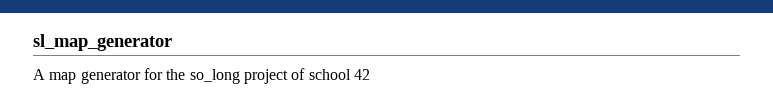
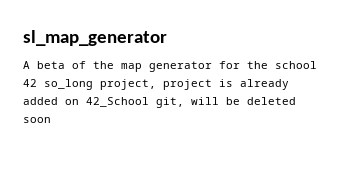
(45, 74) none -> [37,61,114,69] beta of the
[189,68,370,84] so_long project of school 42 -> [275,61,317,69] [23,79,289,90] [23,97,296,108] [23,117,51,123] school 42 so_long project, project is already added on 42_School git, will be deleted soon

